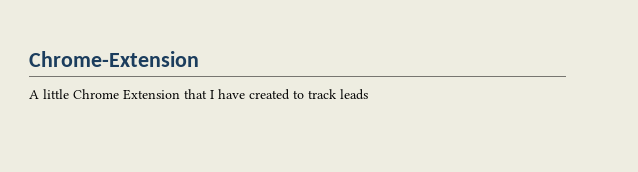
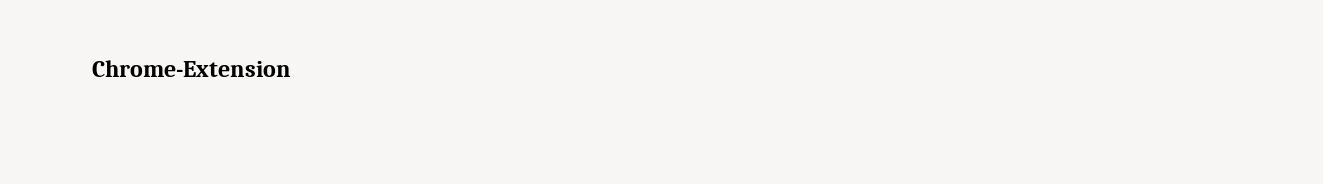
[29,89,368,100] // A little Chrome Extension that I have created to track leads -> (291, 68) none

